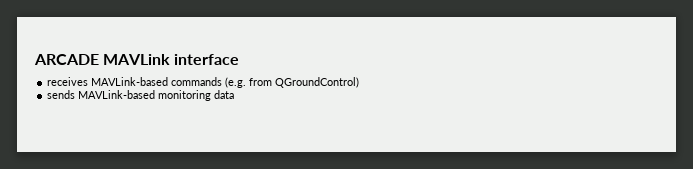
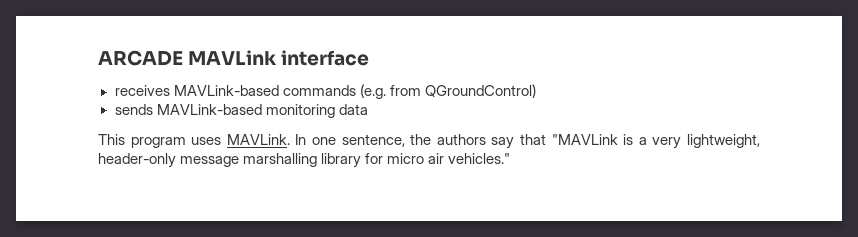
(235, 94) none -> [98,134,761,149] [98,153,511,168] // This program uses MAVLink. In one sentence, the authors say that "MAVLink is a very lightweight, header-only message marshalling library for micro air vehicles."

